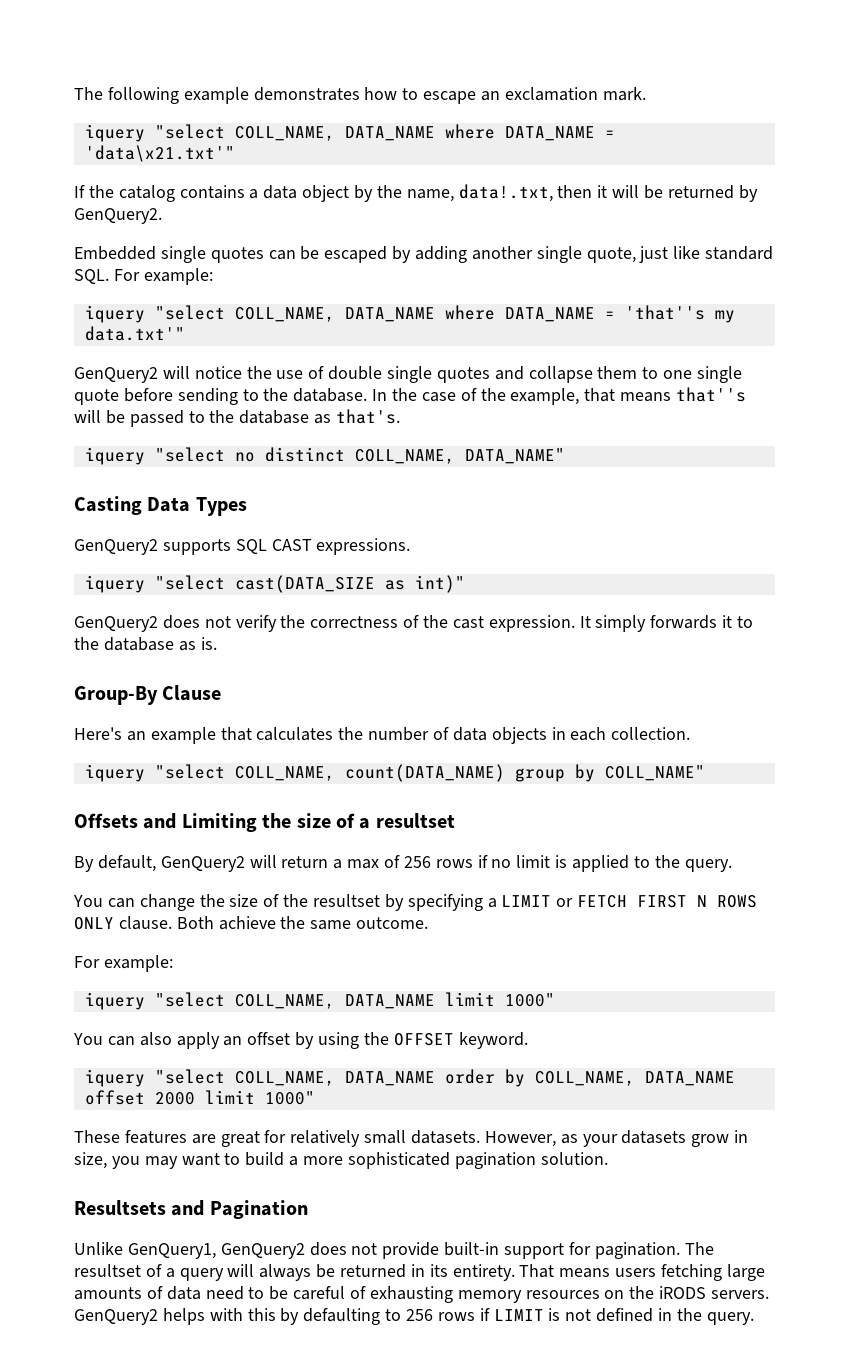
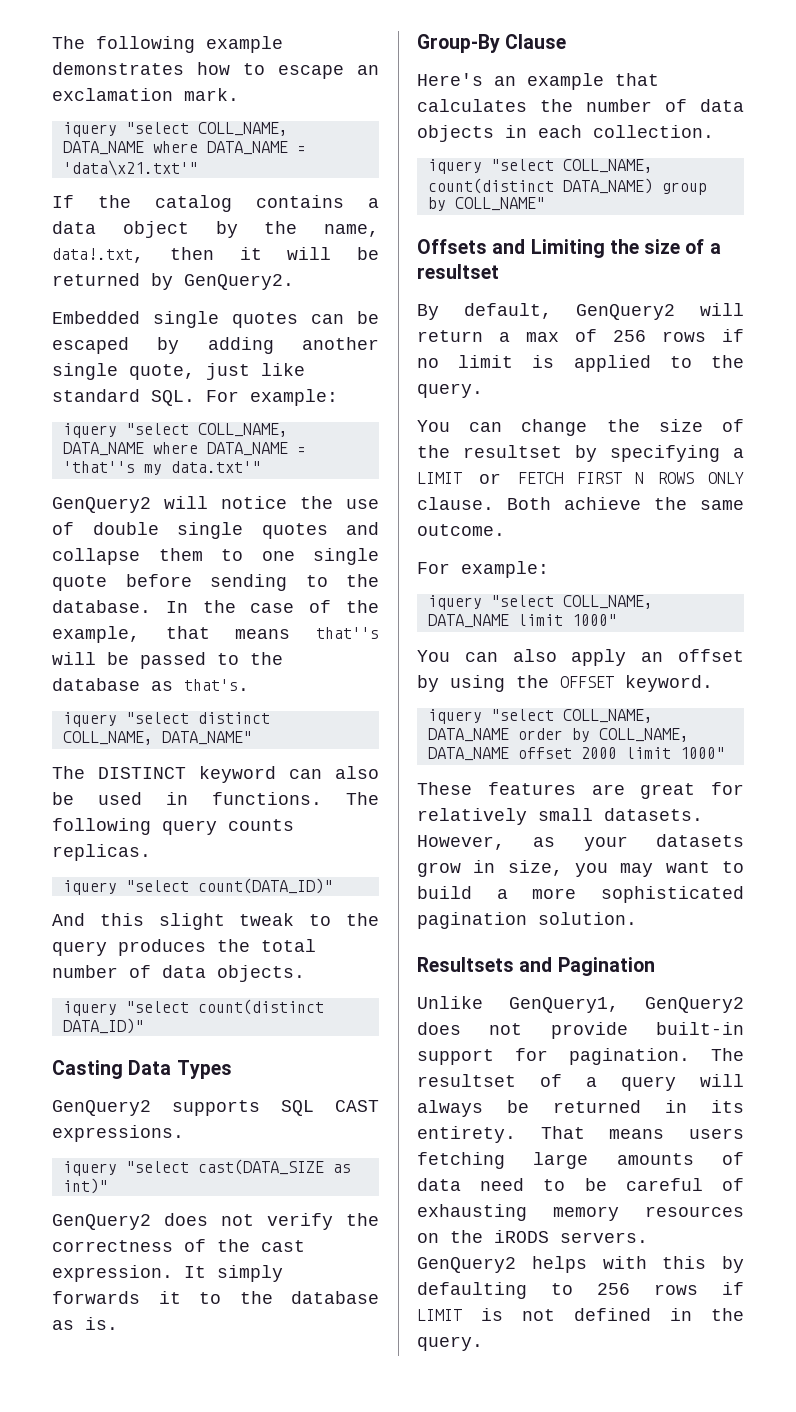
[234,452,255,462] no -> (189, 718) none
(565, 456) none -> [52,766,379,783] [52,792,379,805] [52,818,294,835] [52,844,151,861] [62,878,333,895] [52,913,379,930] [52,939,316,956] [52,965,305,982] [62,999,324,1016] [62,1018,144,1034] // The DISTINCT keyword can also be used in functions. The following query counts replicas. // iquery "select count(DATA_ID)" // And this slight tweak to the query produces the total number of data objects. // iquery "select count(distinct DATA_ID)"
[344,764,505,782] count(DATA_NAME) -> [427,178,653,194] count(distinct DATA_NAME)

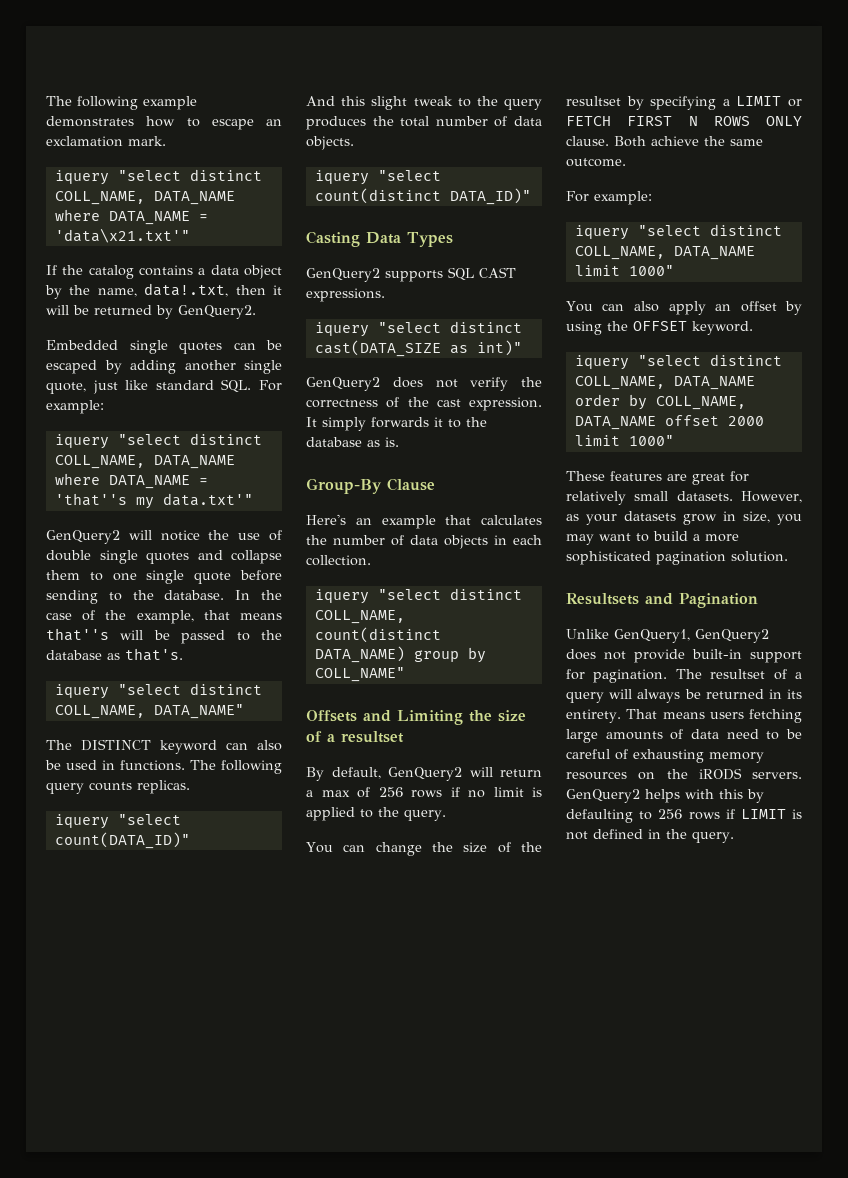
(189, 128) none -> [189,169,262,181] distinct
(189, 429) none -> [189,433,262,445] distinct
(189, 1167) none -> [449,321,522,333] distinct
(554, 165) none -> [449,588,522,600] distinct
(554, 601) none -> [709,224,782,236] distinct
(554, 715) none -> [709,354,782,366] distinct

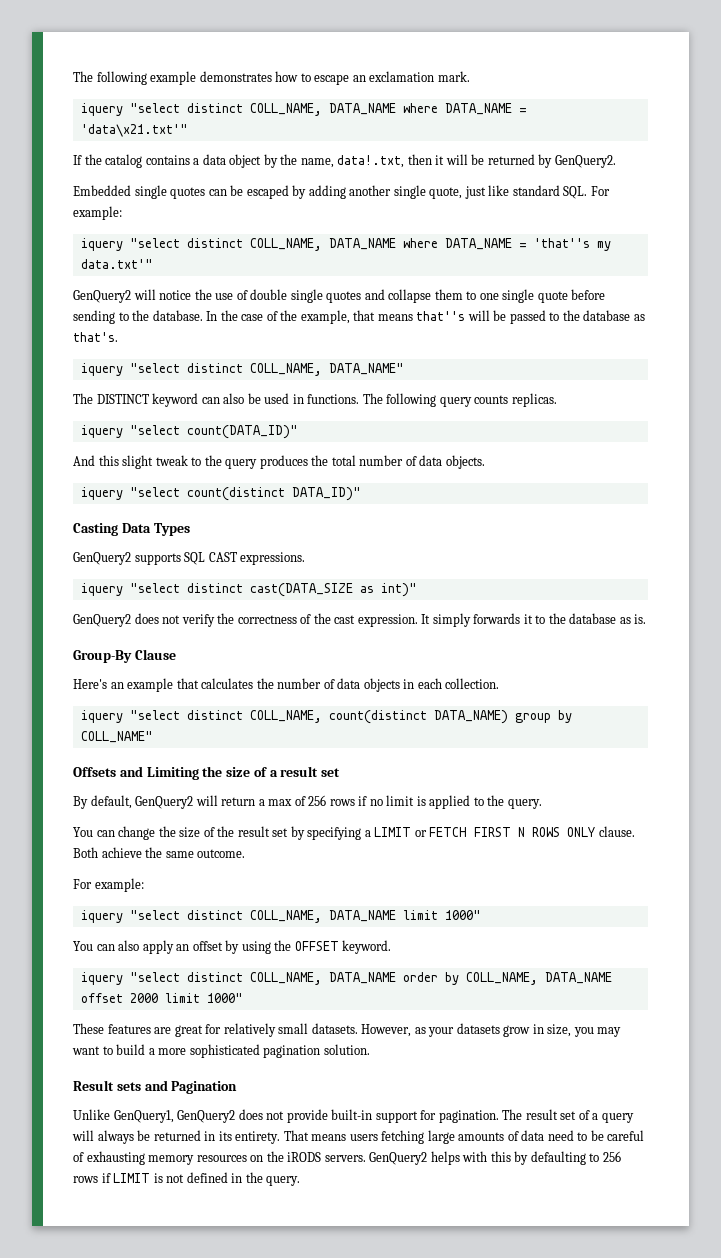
[341,731,404,743] resultset -> [280,766,341,777] result set
[566,96,621,106] resultset -> [237,826,289,837] result set
[566,593,639,605] Resultsets -> [73,1080,141,1091] Result sets
[710,669,766,679] resultset -> [525,1109,577,1120] result set

